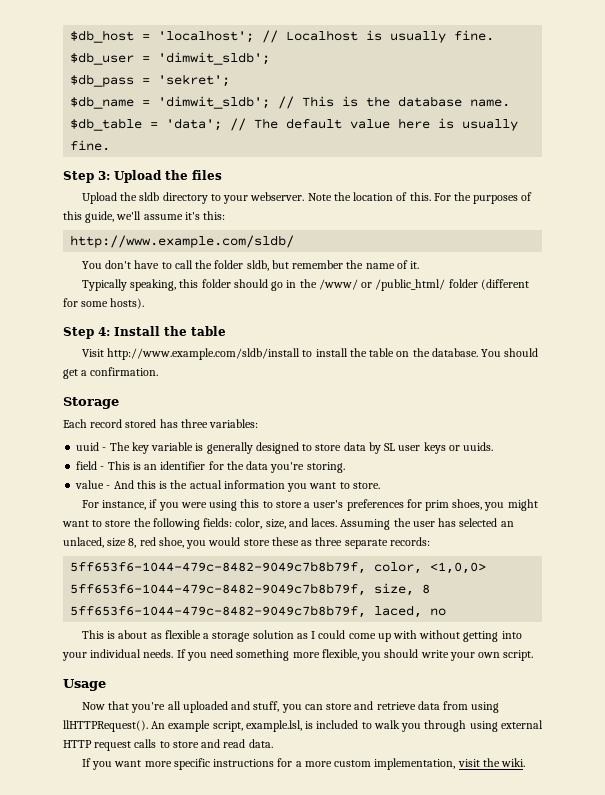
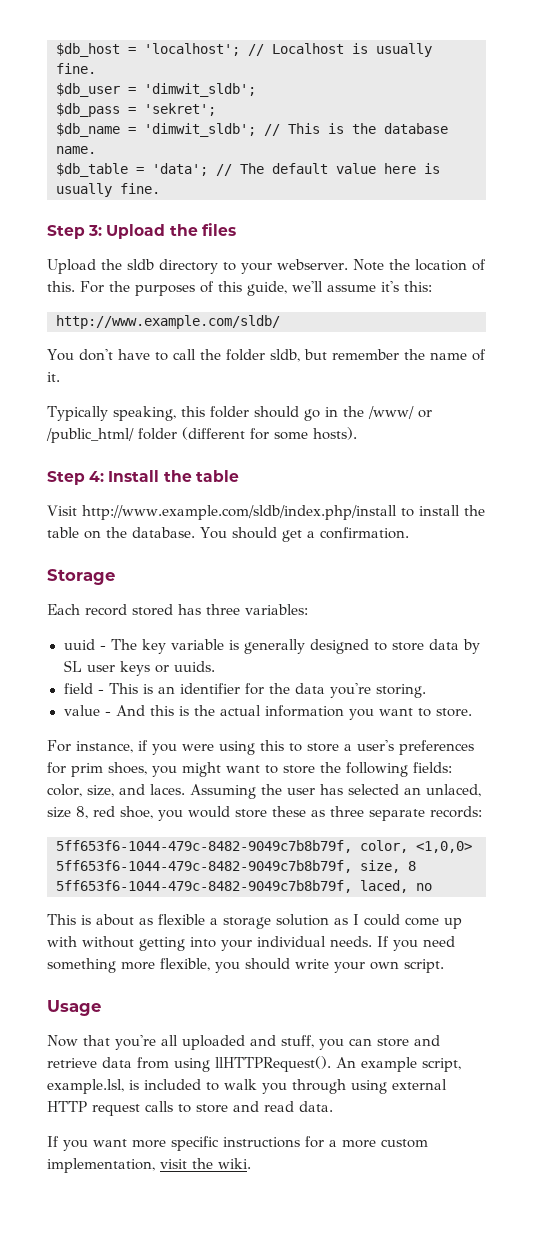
[107,348,301,360] http://www.example.com/sldb/install -> [82,505,397,520] http://www.example.com/sldb/index.php/install

